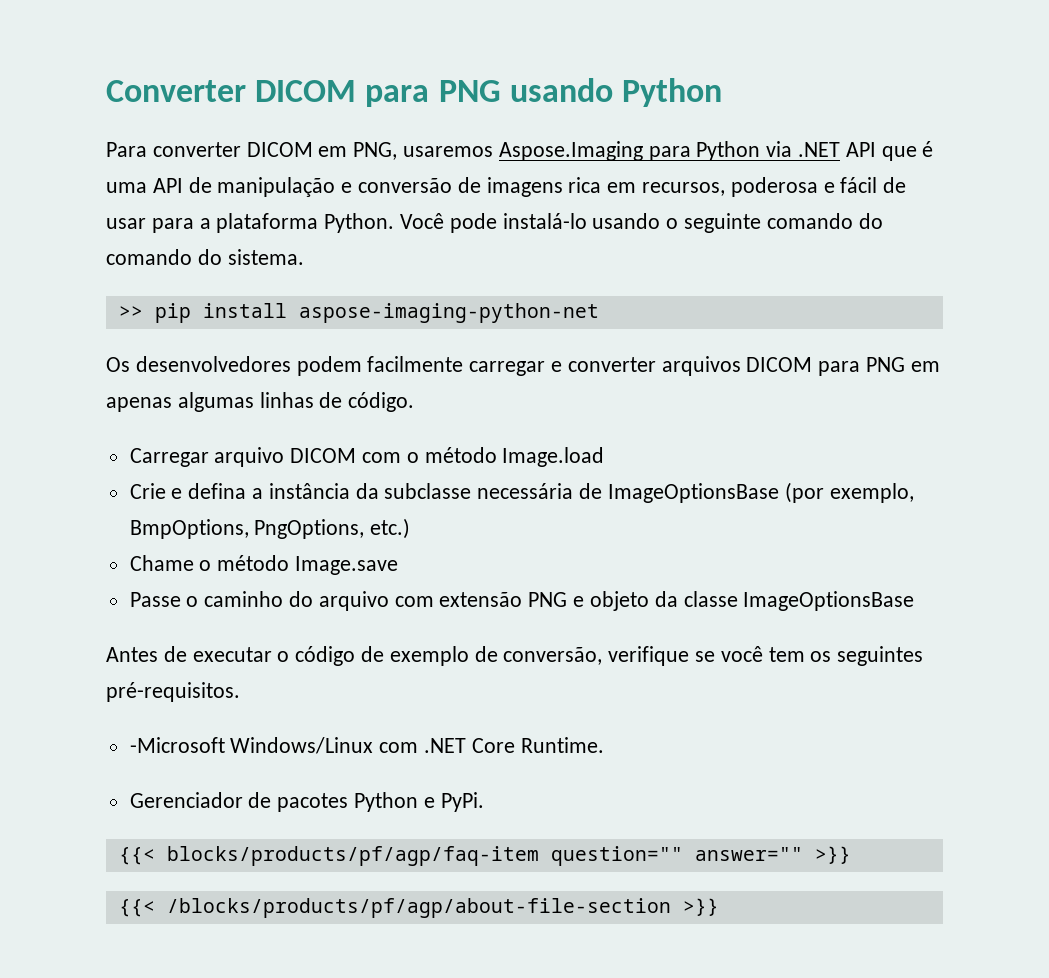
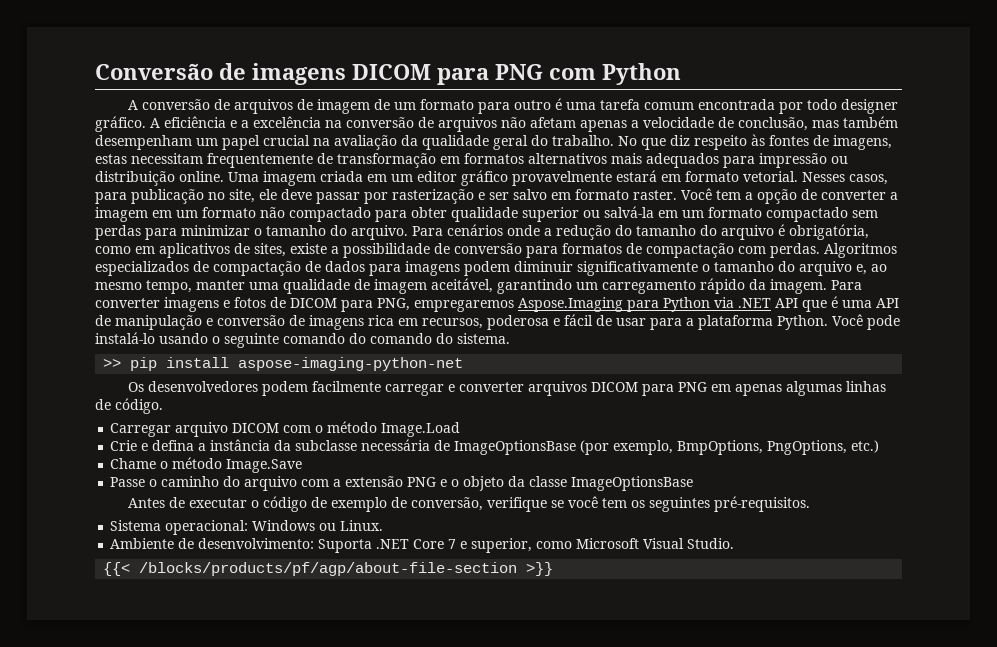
[106,78,613,107] Converter DICOM para PNG usando -> [95,63,596,85] Conversão de imagens DICOM para PNG com
[106,142,494,160] Para converter DICOM em PNG, usaremos -> [128,98,899,114] [95,116,898,132] [95,134,892,150] [95,153,848,168] [95,170,888,186] [95,188,898,204] [95,206,878,222] [95,224,869,240] [95,243,897,258] [95,261,887,276] [95,278,862,294] [95,297,514,312] A conversão de arquivos de imagem de um formato para outro é uma tarefa comum encontrada por todo designer gráfico. A eficiência e a excelência na conversão de arquivos não afetam apenas a velocidade de conclusão, mas também desempenham um papel crucial na avaliação da qualidade geral do trabalho. No que diz respeito às fontes de imagens, estas necessitam frequentemente de transformação em formatos alternativos mais adequados para impressão ou distribuição online. Uma imagem criada em um editor gráfico provavelmente estará em formato vetorial. Nesses casos, para publicação no site, ele deve passar por rasterização e ser salvo em formato raster. Você tem a opção de converter a imagem em um formato não compactado para obter qualidade superior ou salvá-la em um formato compactado sem perdas para minimizar o tamanho do arquivo. Para cenários onde a redução do tamanho do arquivo é obrigatória, como em aplicativos de sites, existe a possibilidade de conversão para formatos de compactação com perdas. Algoritmos especializados de compactação de dados para imagens podem diminuir significativamente o tamanho do arquivo e, ao mesmo tempo, manter uma qualidade de imagem aceitável, garantindo um carregamento rápido da imagem. Para converter imagens e fotos de DICOM para PNG, empregaremos
[502,447,605,467] Image.load -> [381,422,461,437] Image.Load
[295,556,399,575] Image.save -> [226,459,303,473] Image.Save
(434, 601) none -> [333,479,342,487] a
(585, 601) none -> [451,479,460,487] o
[129,737,604,754] [129,792,484,812] [118,846,851,866] -Microsoft Windows/Linux com .NET Core Runtime. // Gerenciador de pacotes Python e PyPi. // {{< blocks/products/pf/agp/faq-item question="" answer="" >}} -> [110,520,384,535] [110,538,735,553] Sistema operacional: Windows ou Linux. // Ambiente de desenvolvimento: Suporta .NET Core 7 e superior, como Microsoft Visual Studio.

